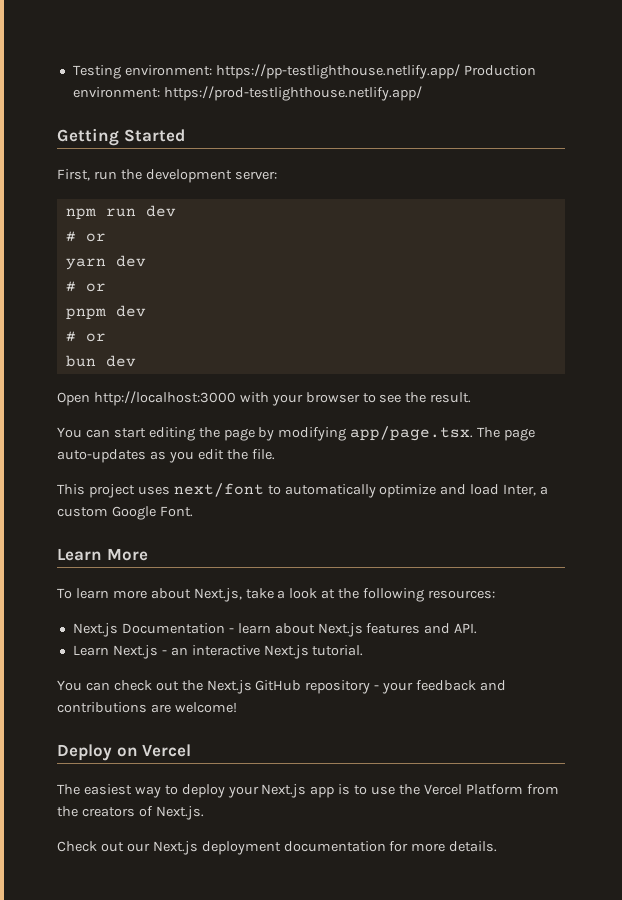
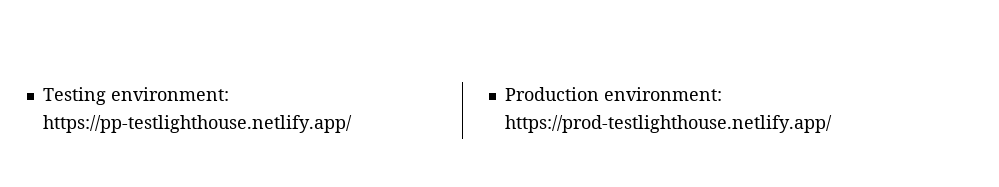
(460, 71) none -> (352, 124) //
[57,128,185,146] [57,169,277,183] [65,205,176,220] [65,231,106,242] [65,255,146,270] [65,281,106,292] [65,305,146,320] [65,331,106,342] [65,355,136,367] [57,391,472,406] [57,426,536,441] [57,449,275,463] [57,483,549,498] [57,506,193,520] [57,548,148,561] [57,588,496,602] [72,623,478,637] [72,645,364,659] [57,680,507,694] [57,702,237,713] [57,744,192,761] [57,784,559,798] [57,806,204,820] [57,841,498,855] // Getting Started // First, run the development server: // npm run dev // # or // yarn dev // # or // pnpm dev // # or // bun dev // Open http://localhost:3000 with your browser to see the result. // You can start editing the page by modifying app/page.tsx. The page auto-updates as you edit the file. // This project uses next/font to automatically optimize and load Inter, a custom Google Font. // Learn More // To learn more about Next.js, take a look at the following resources: // Next.js Documentation - learn about Next.js features and API. // Learn Next.js - an interactive Next.js tutorial. // You can check out the Next.js GitHub repository - your feedback and contributions are welcome! // Deploy on Vercel // The easiest way to deploy your Next.js app is to use the Vercel Platform from the creators of Next.js. // Check out our Next.js deployment documentation for more details. -> (832, 124) none

